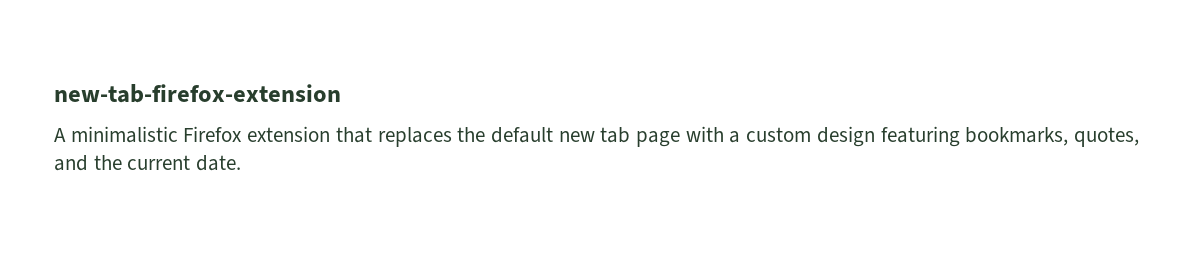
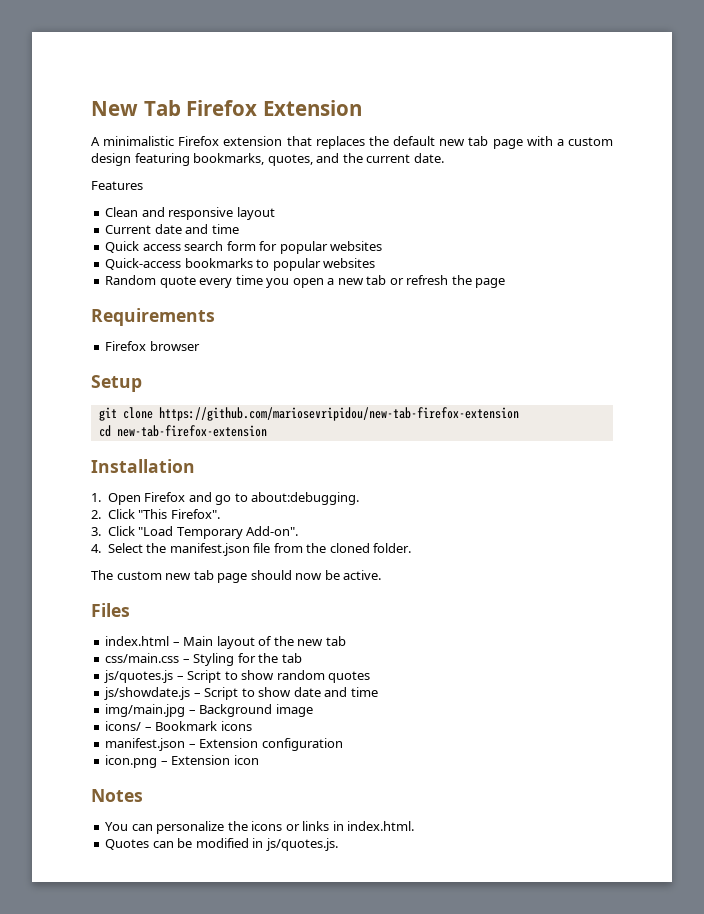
[54,84,341,103] new-tab-firefox-extension -> [91,100,362,116] New Tab Firefox Extension
(242, 163) none -> [91,181,143,190] [105,207,275,220] [105,224,239,234] [105,241,383,254] [105,258,376,271] [105,275,506,288] [91,308,215,326] [105,341,200,351] [91,375,142,392] [98,407,519,421] [98,425,267,437] [91,459,195,473] [91,492,360,505] [91,509,220,519] [91,526,299,539] [91,543,412,556] [91,570,382,583] [91,603,130,617] [105,636,346,649] [105,653,302,666] [104,670,371,683] [104,687,378,700] [105,704,313,717] [105,721,252,731] [105,738,343,751] [105,755,259,768] [91,789,143,802] [105,821,415,834] [105,838,338,851] // Features // Clean and responsive layout // Current date and time // Quick access search form for popular websites // Quick-access bookmarks to popular websites // Random quote every time you open a new tab or refresh the page // Requirements // Firefox browser // Setup // git clone https://github.com/mariosevripidou/new-tab-firefox-extension // cd new-tab-firefox-extension // Installation // 1. Open Firefox and go to about:debugging. // 2. Click "This Firefox". // 3. Click "Load Temporary Add-on". // 4. Select the manifest.json file from the cloned folder. // The custom new tab page should now be active. // Files // index.html – Main layout of the new tab // css/main.css – Styling for the tab // js/quotes.js – Script to show random quotes // js/showdate.js – Script to show date and time // img/main.jpg – Background image // icons/ – Bookmark icons // manifest.json – Extension configuration // icon.png – Extension icon // Notes // You can personalize the icons or links in index.html. // Quotes can be modified in js/quotes.js.

